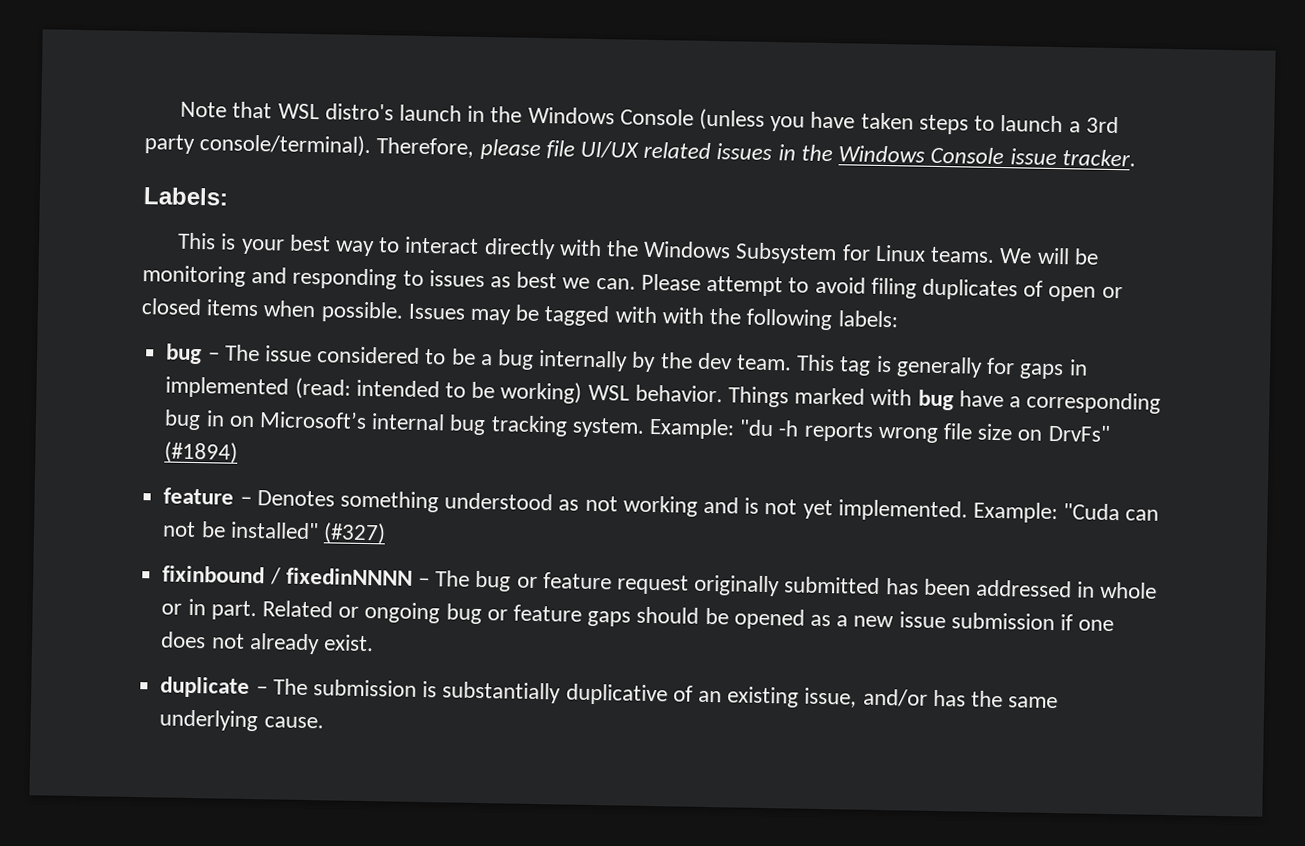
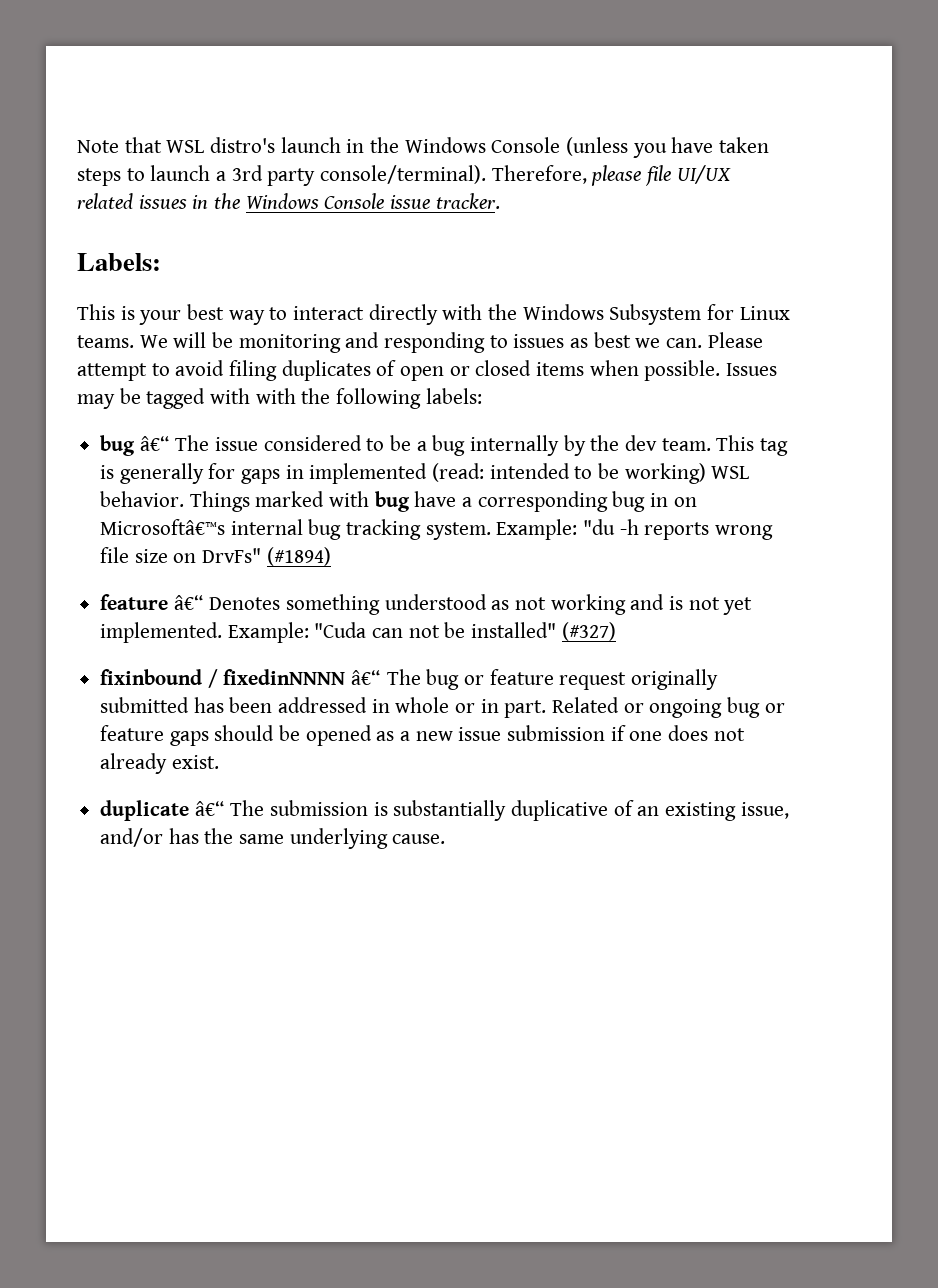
[207,352,220,361] – -> [139,436,170,451] â€“
[258,410,367,429] Microsoft’s -> [100,519,226,535] Microsoftâ€™s
[239,496,252,506] – -> [173,595,204,610] â€“
[417,577,430,587] – -> [351,670,382,685] â€“
[255,686,268,695] – -> [194,801,225,816] â€“

